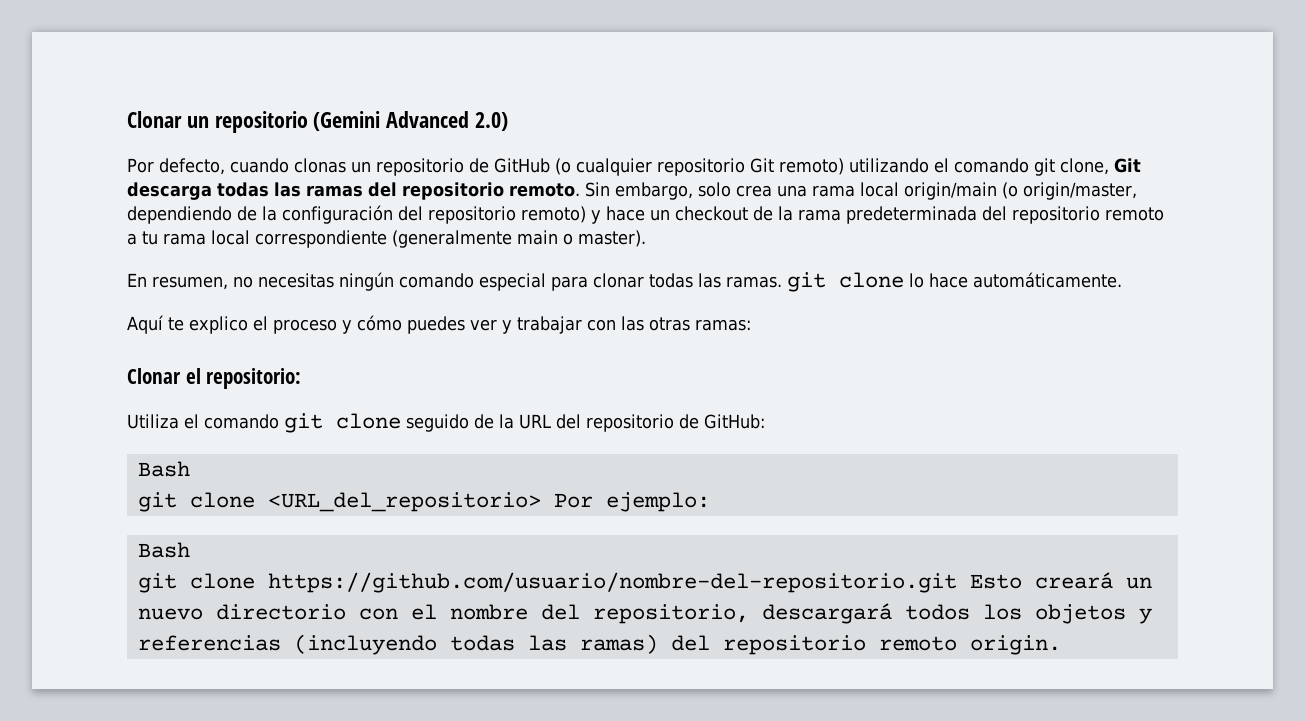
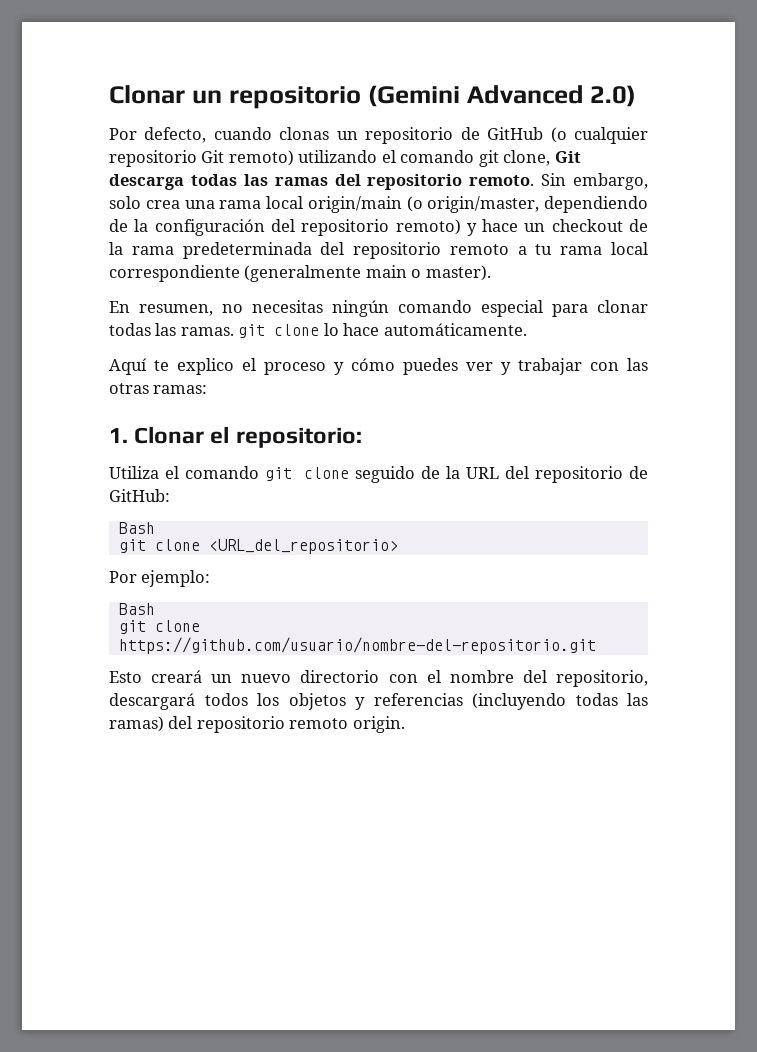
(751, 325) none -> [109,428,128,443] 1.
(541, 502) none -> (398, 546) //
(957, 582) none -> (596, 645) //

